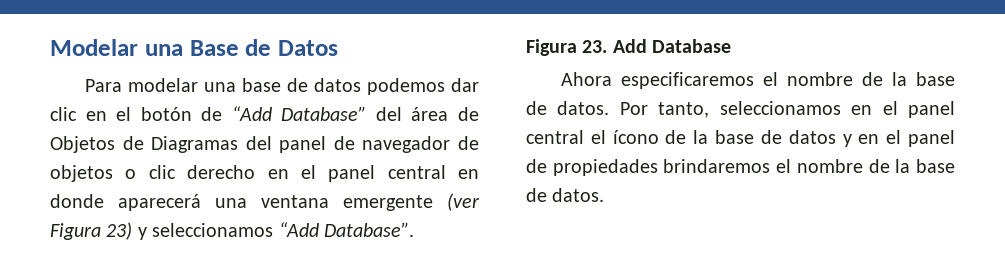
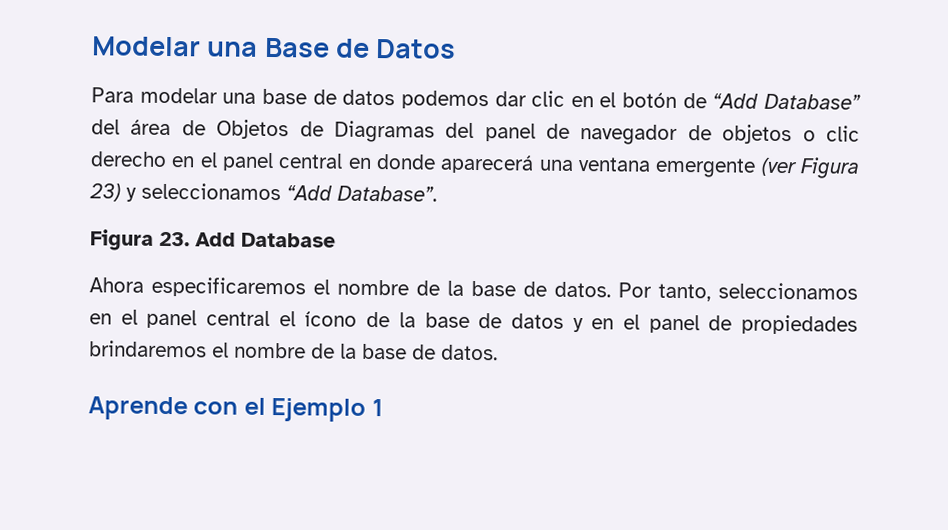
(605, 195) none -> [88,396,384,422] // Aprende con el Ejemplo 1

